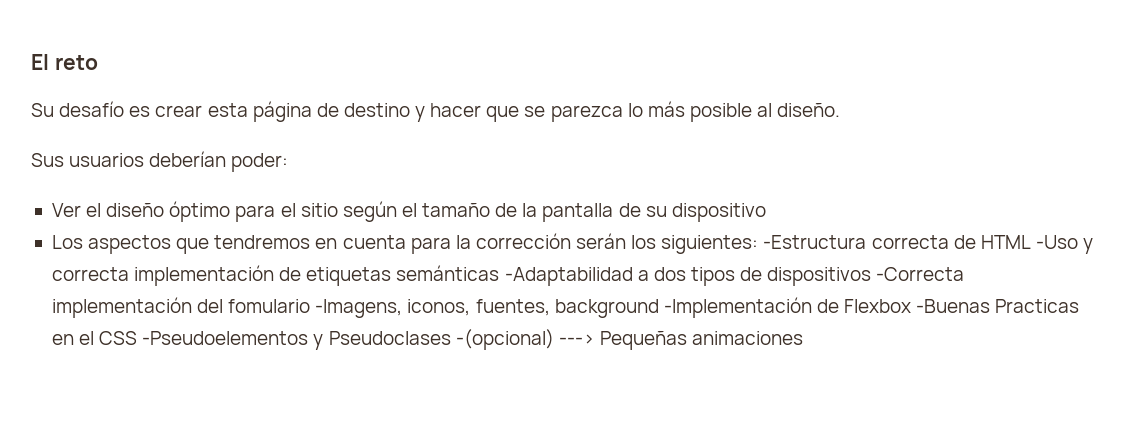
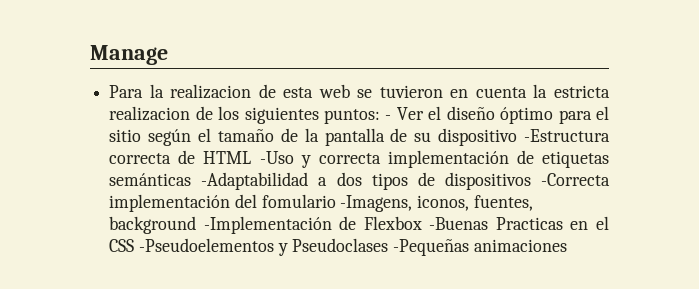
[31,54,98,70] [31,101,841,122] [31,151,289,172] El reto // Su desafío es crear esta página de destino y hacer que se parezca lo más posible al diseño. // Sus usuarios deberían poder: // -> [90,45,168,65] [109,84,610,99] [109,106,392,124] Manage // Para la realizacion de esta web se tuvieron en cuenta la estricta realizacion de los siguientes puntos: -
[51,233,759,254] // Los aspectos que tendremos en cuenta para la corrección serán los siguientes: -> (518, 137) none
[455,329,687,350] -(opcional) ---> Pequeñas -> [393,239,470,256] -Pequeñas

